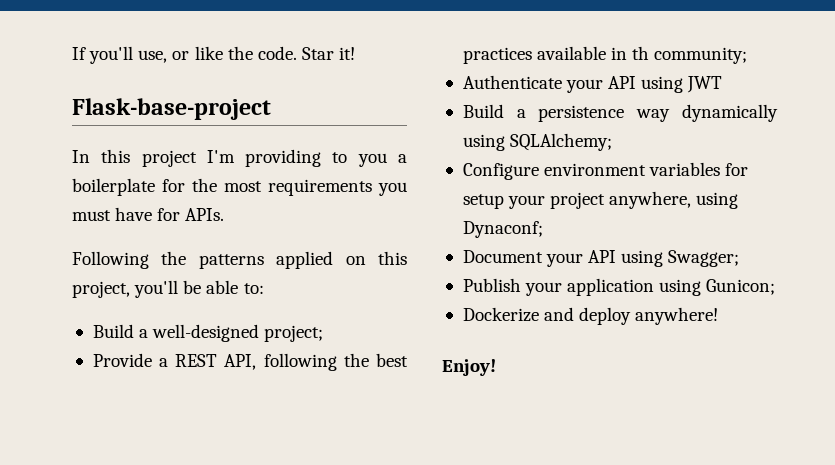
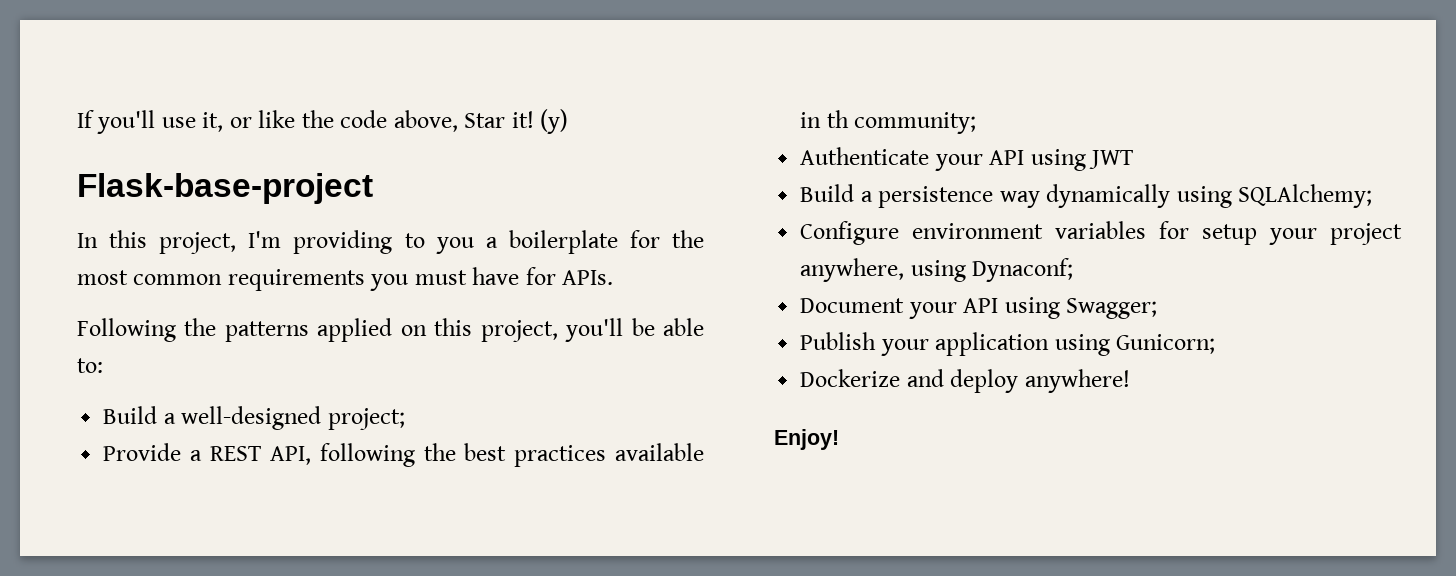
[138,50,168,63] use, -> [161,112,224,132] use it,
[257,46,297,60] code. -> [340,110,458,132] code above,
(356, 53) none -> [540,109,569,134] (y)
[141,150,197,167] project -> [159,232,237,254] project,
(262, 186) none -> [133,274,223,285] common
[706,279,776,295] Gunicon; -> [1116,334,1216,354] Gunicorn;

